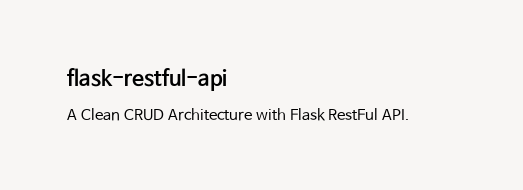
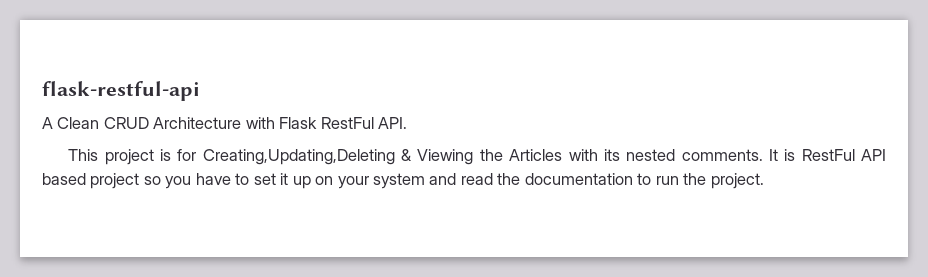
(410, 114) none -> [68,149,887,165] [42,173,764,189] // This project is for Creating,Updating,Deleting & Viewing the Articles with its nested comments. It is RestFul API based project so you have to set it up on your system and read the documentation to run the project.

